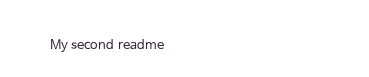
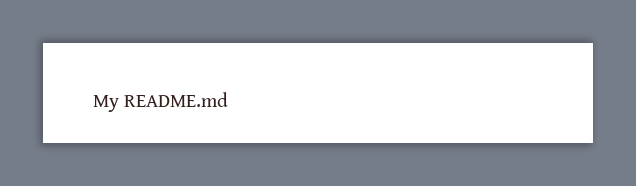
[71,39,164,50] second readme -> [124,92,229,107] README.md

